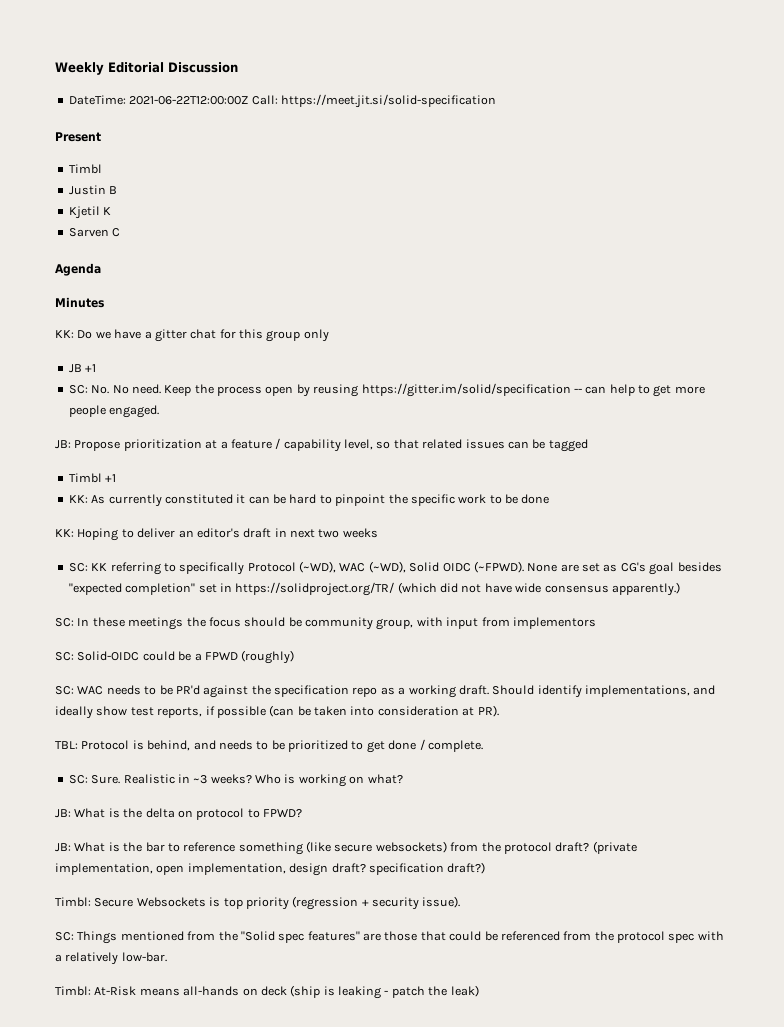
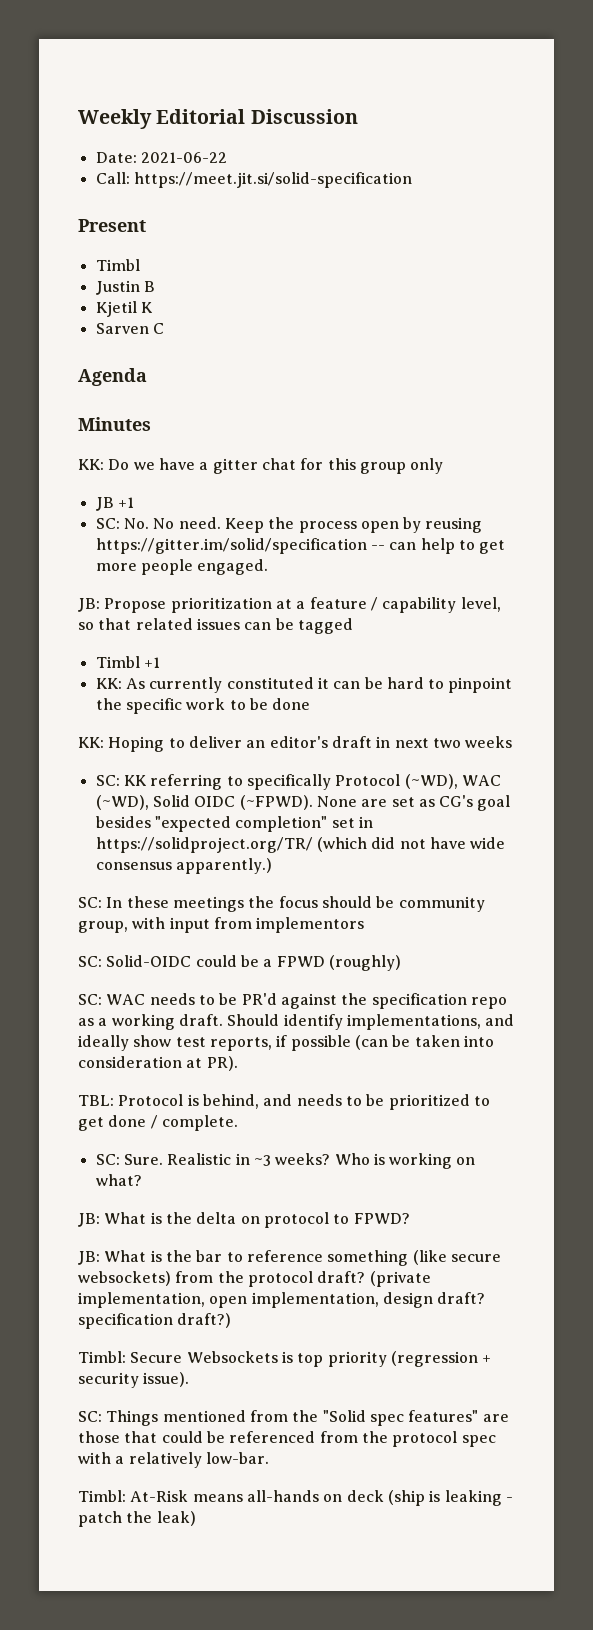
[68,95,249,105] DateTime: 2021-06-22T12:00:00Z -> [95,152,227,163] Date: 2021-06-22 //

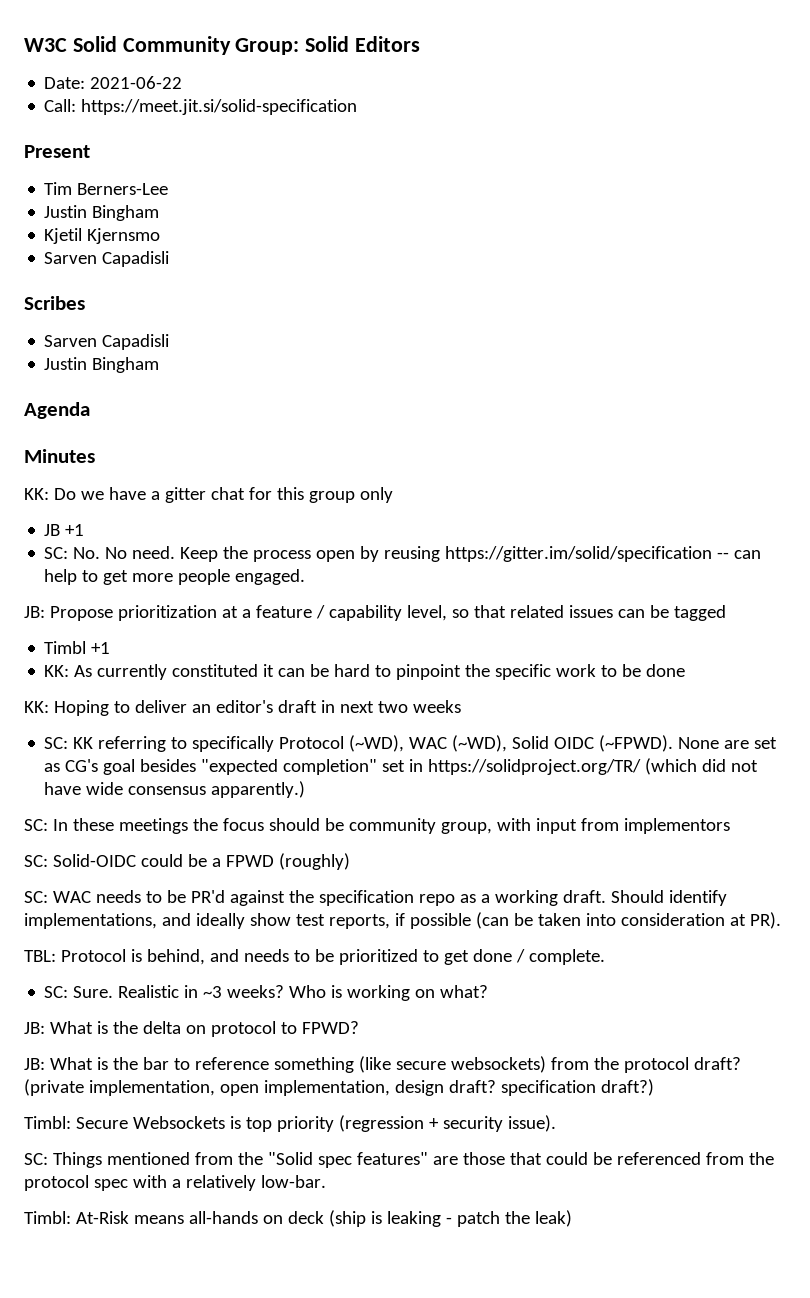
[78,109,358,129] Weekly Editorial Discussion -> [24,36,421,55] W3C Solid Community Group: Solid Editors
[95,259,140,271] [95,280,155,295] Timbl // Justin B -> [44,182,169,195] [44,205,160,221] Tim Berners-Lee // Justin Bingham
[140,302,153,313] [95,323,164,334] K // Sarven C -> [87,228,161,244] [44,251,170,267] [24,296,85,310] [44,334,170,350] [44,357,160,373] Kjernsmo // Sarven Capadisli // Scribes // Sarven Capadisli // Justin Bingham

